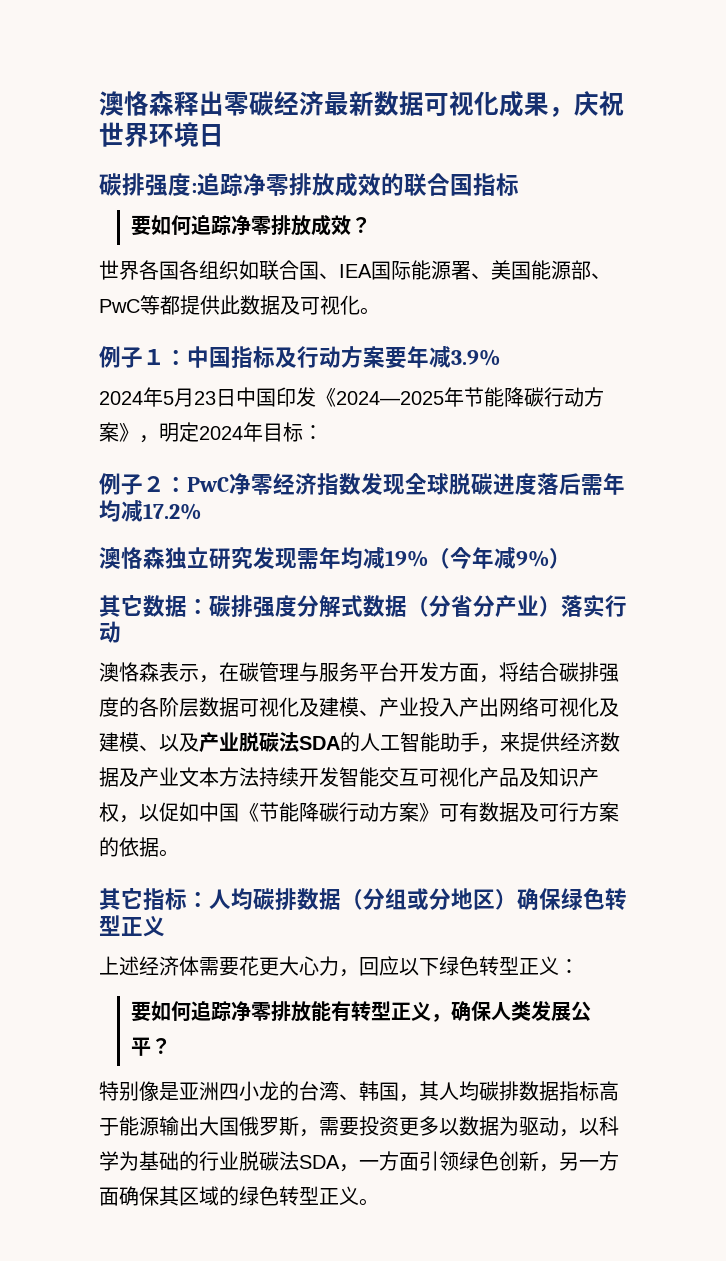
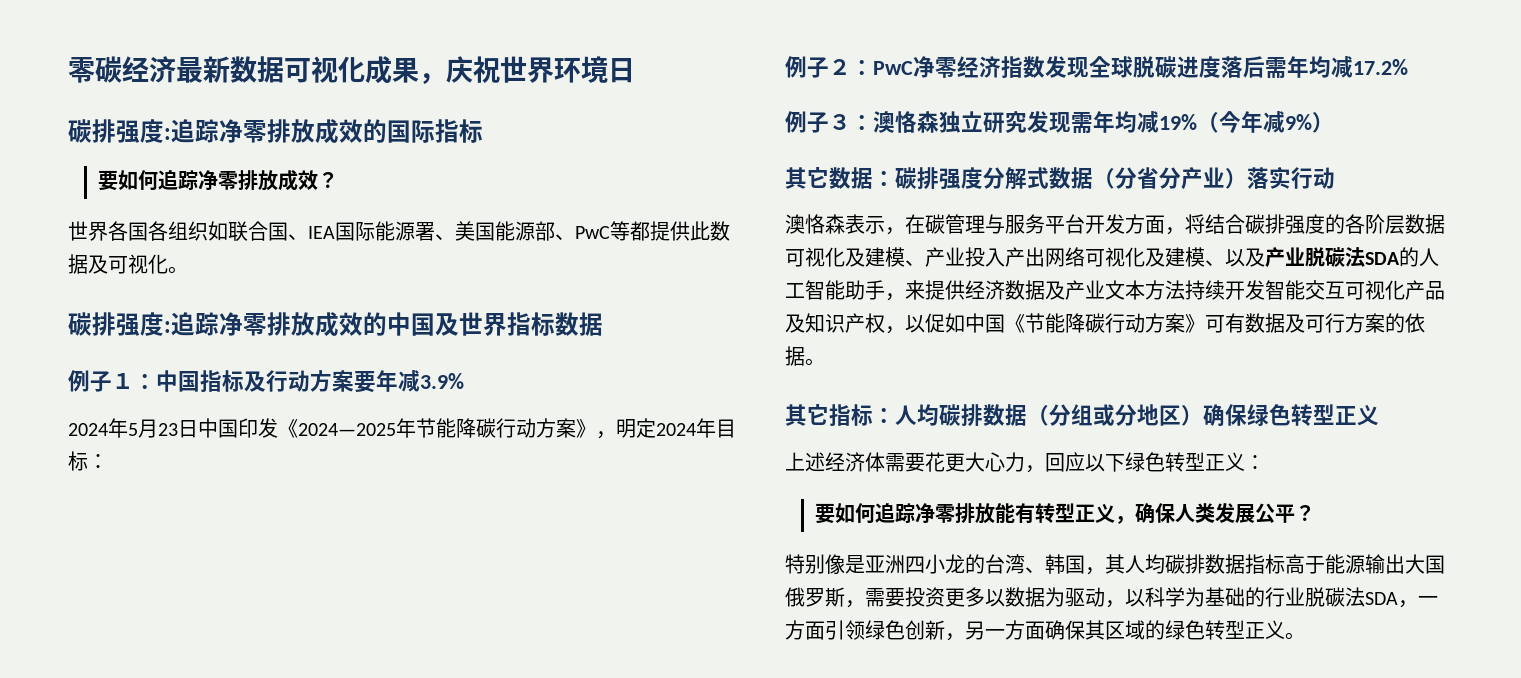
[99,91,224,116] 澳恪森释出 -> (68, 70) none
[404,173,473,196] 联合国 -> [387,120,435,143] 国际
(380, 311) none -> [68,312,603,337] // 碳排强度:追踪净零排放成效的中国及世界指标数据
(201, 511) none -> [785,111,873,133] 例子３：

